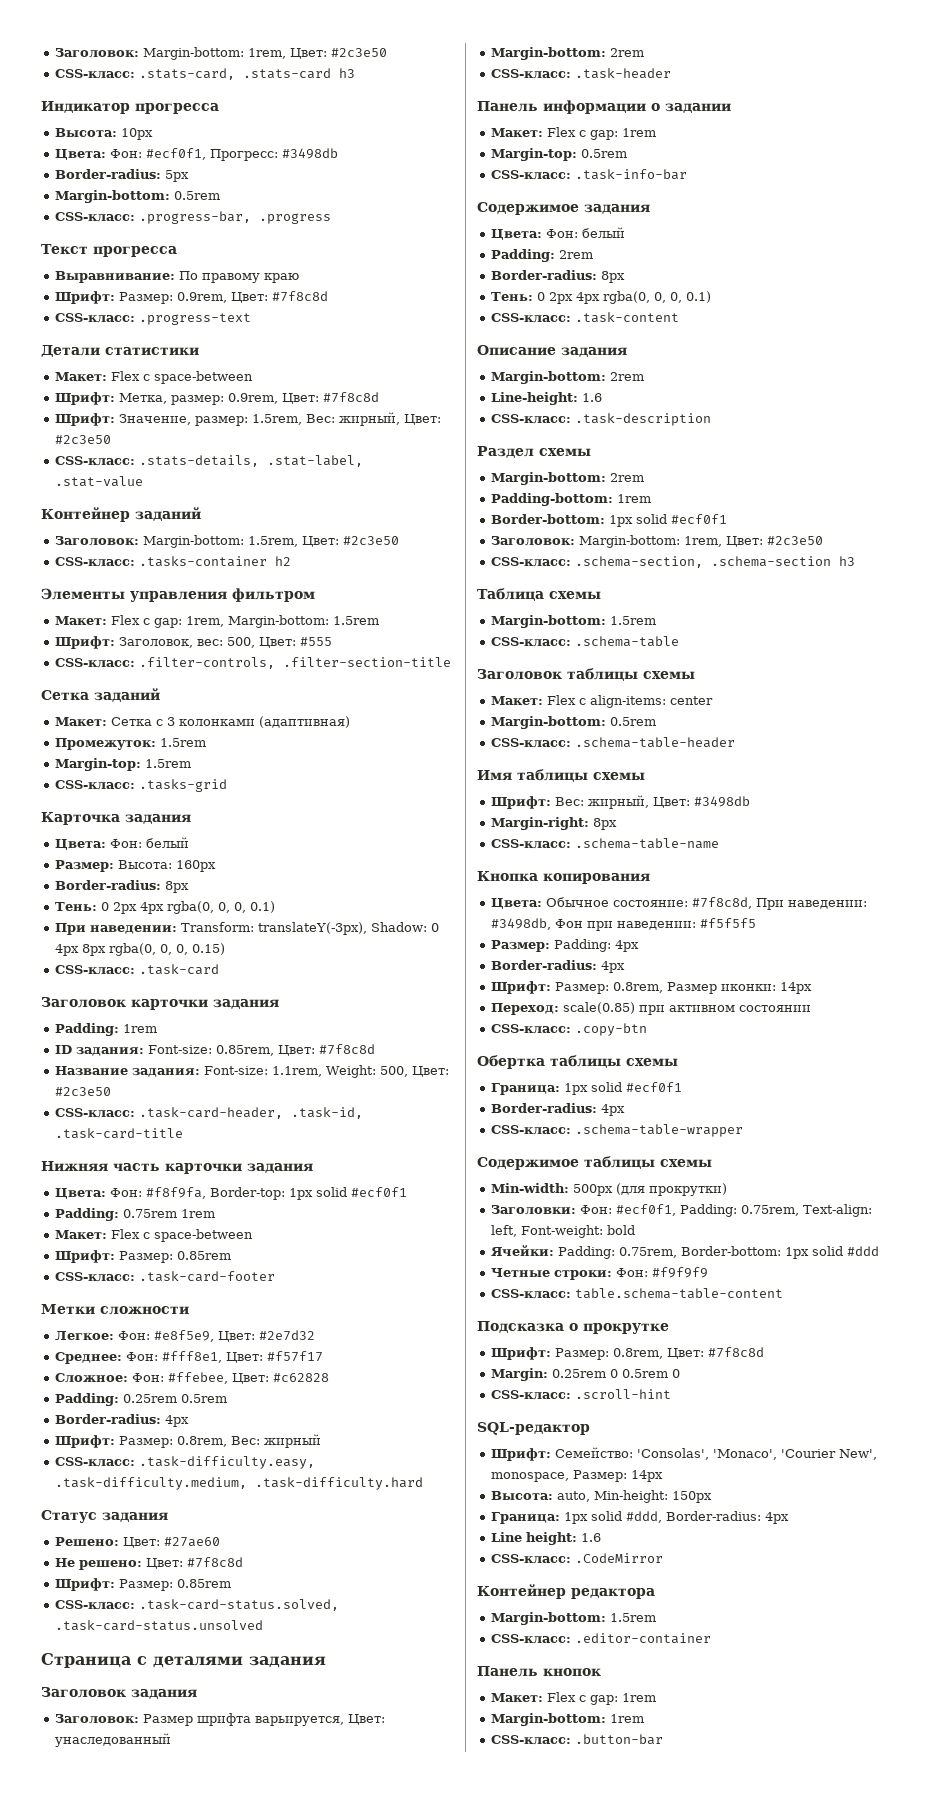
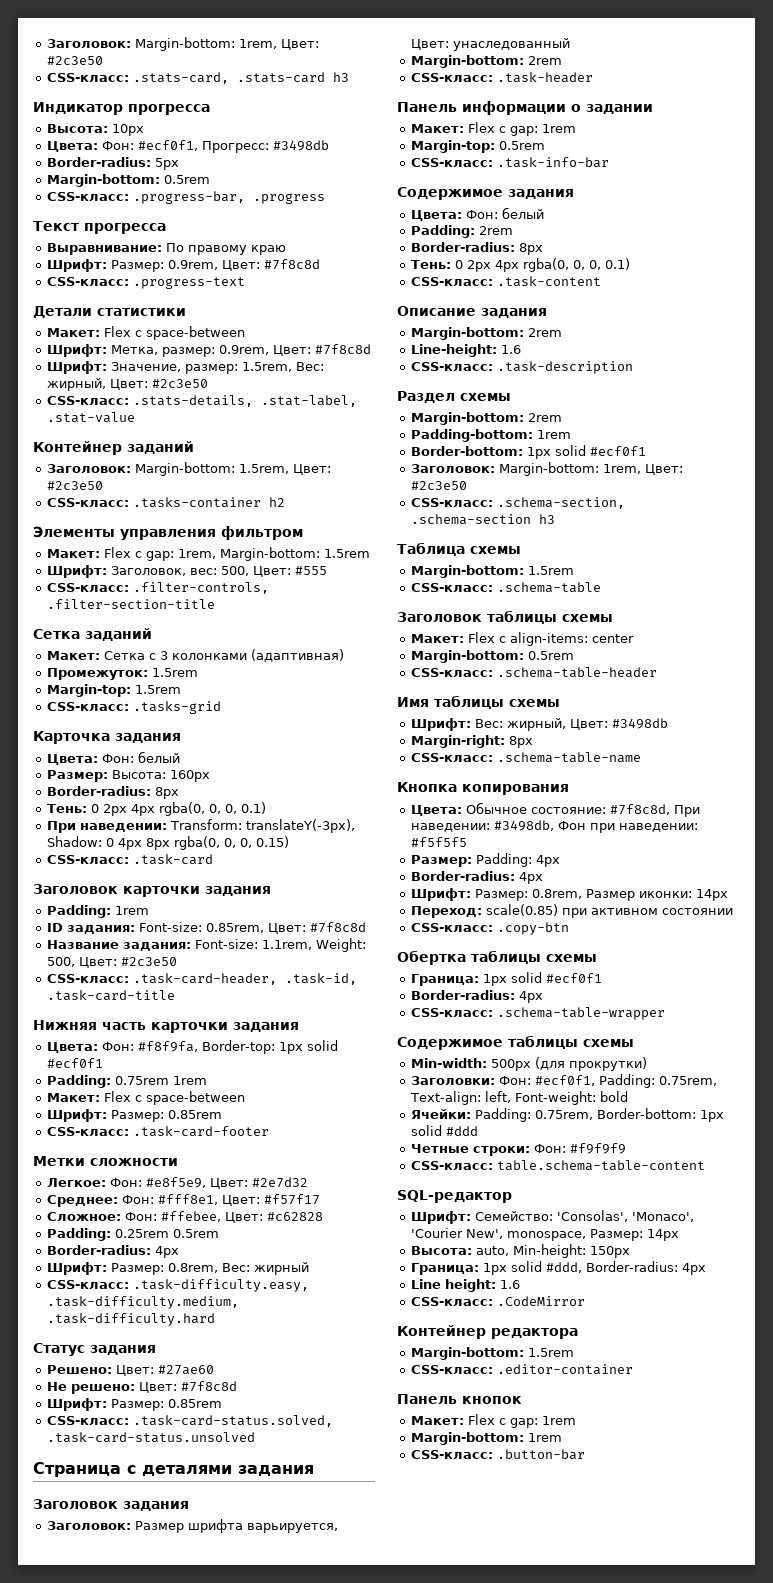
[477,1321,669,1334] [490,1347,764,1360] [490,1368,680,1381] [490,1389,671,1400] // Подсказка о прокрутке // Шрифт: Размер: 0.8rem, Цвет: #7f8c8d // Margin: 0.25rem 0 0.5rem 0 // CSS-класс: .scroll-hint -> (705, 1165) none

